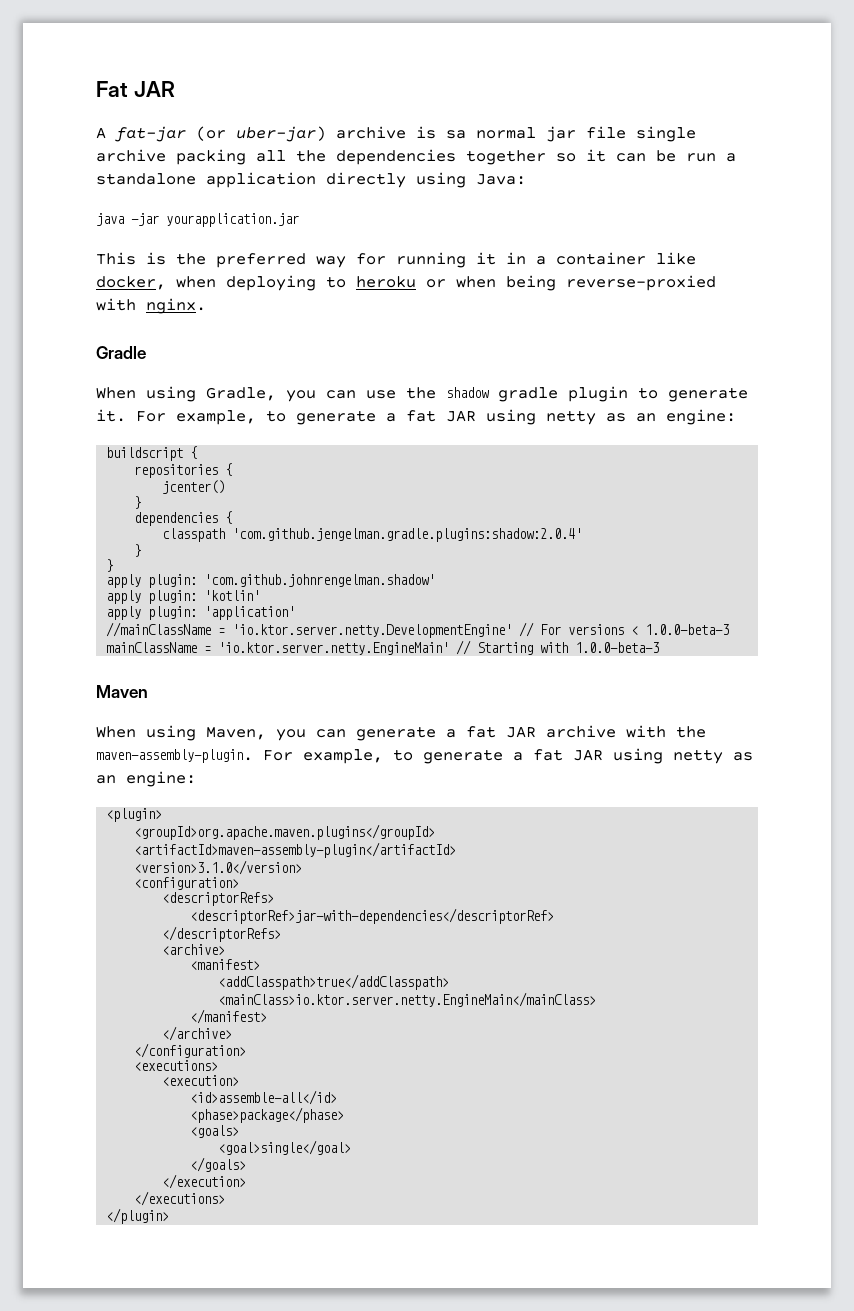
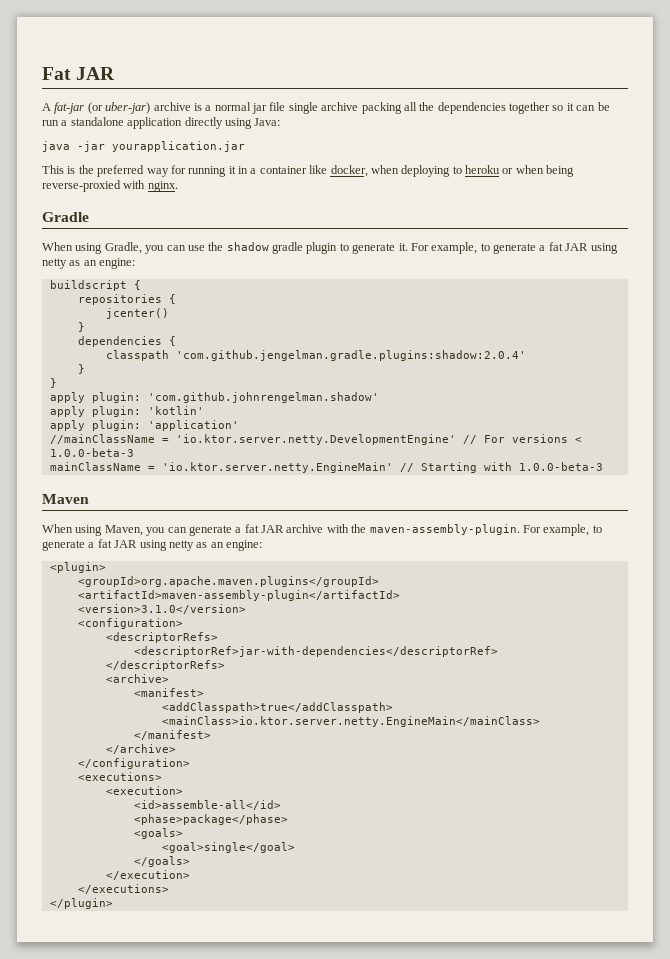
[446,130,466,139] sa -> [205,105,212,111] a

